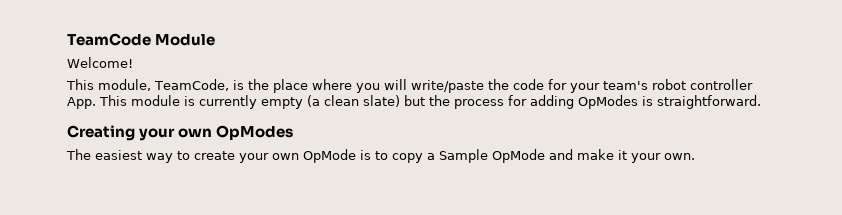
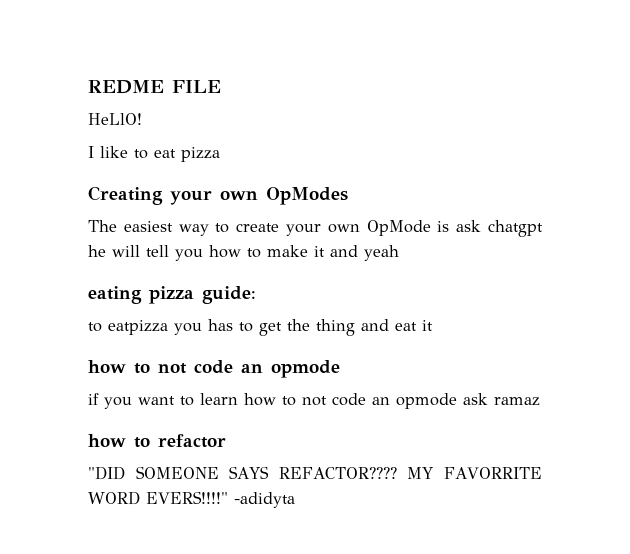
[67,33,216,46] [67,57,133,68] [66,79,753,93] [67,95,761,109] TeamCode Module // Welcome! // This module, TeamCode, is the place where you will write/paste the code for your team's robot controller App. This module is currently empty (a clean slate) but the process for adding OpModes is straightforward. -> [88,80,221,94] [88,113,142,125] [88,146,220,162] REDME FILE // HeLlO! // I like to eat pizza
[375,149,695,163] to copy a Sample OpMode and make it your own. -> [456,220,543,237] [88,245,399,261] [88,286,256,304] [88,319,433,336] [88,360,340,378] [88,393,540,409] [88,434,226,448] [88,466,543,480] [88,491,295,508] ask chatgpt he will tell you how to make it and yeah // eating pizza guide: // to eatpizza you has to get the thing and eat it // how to not code an opmode // if you want to learn how to not code an opmode ask ramaz // how to refactor // "DID SOMEONE SAYS REFACTOR???? MY FAVORRITE WORD EVERS!!!!" -adidyta

